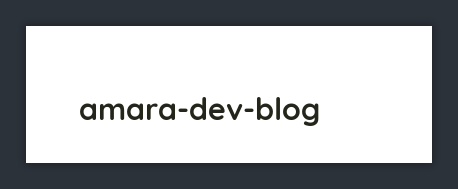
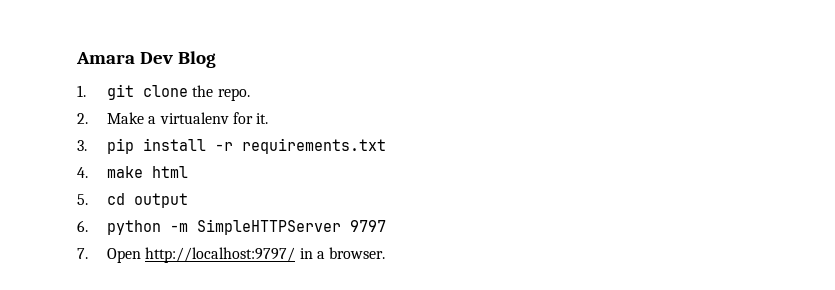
[79,97,320,126] amara-dev-blog -> [76,51,216,68] [77,84,250,101] [77,112,269,124] [77,138,386,154] [77,166,188,178] [77,193,188,208] [77,219,386,235] [77,247,386,263] Amara Dev Blog // 1. git clone the repo. // 2. Make a virtualenv for it. // 3. pip install -r requirements.txt // 4. make html // 5. cd output // 6. python -m SimpleHTTPServer 9797 // 7. Open http://localhost:9797/ in a browser.

